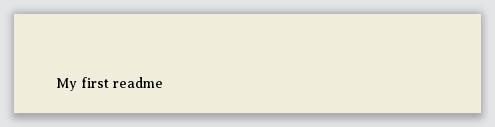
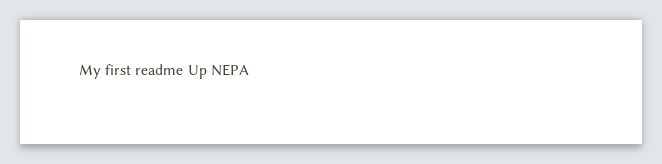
(163, 82) none -> [187,64,249,79] Up NEPA

